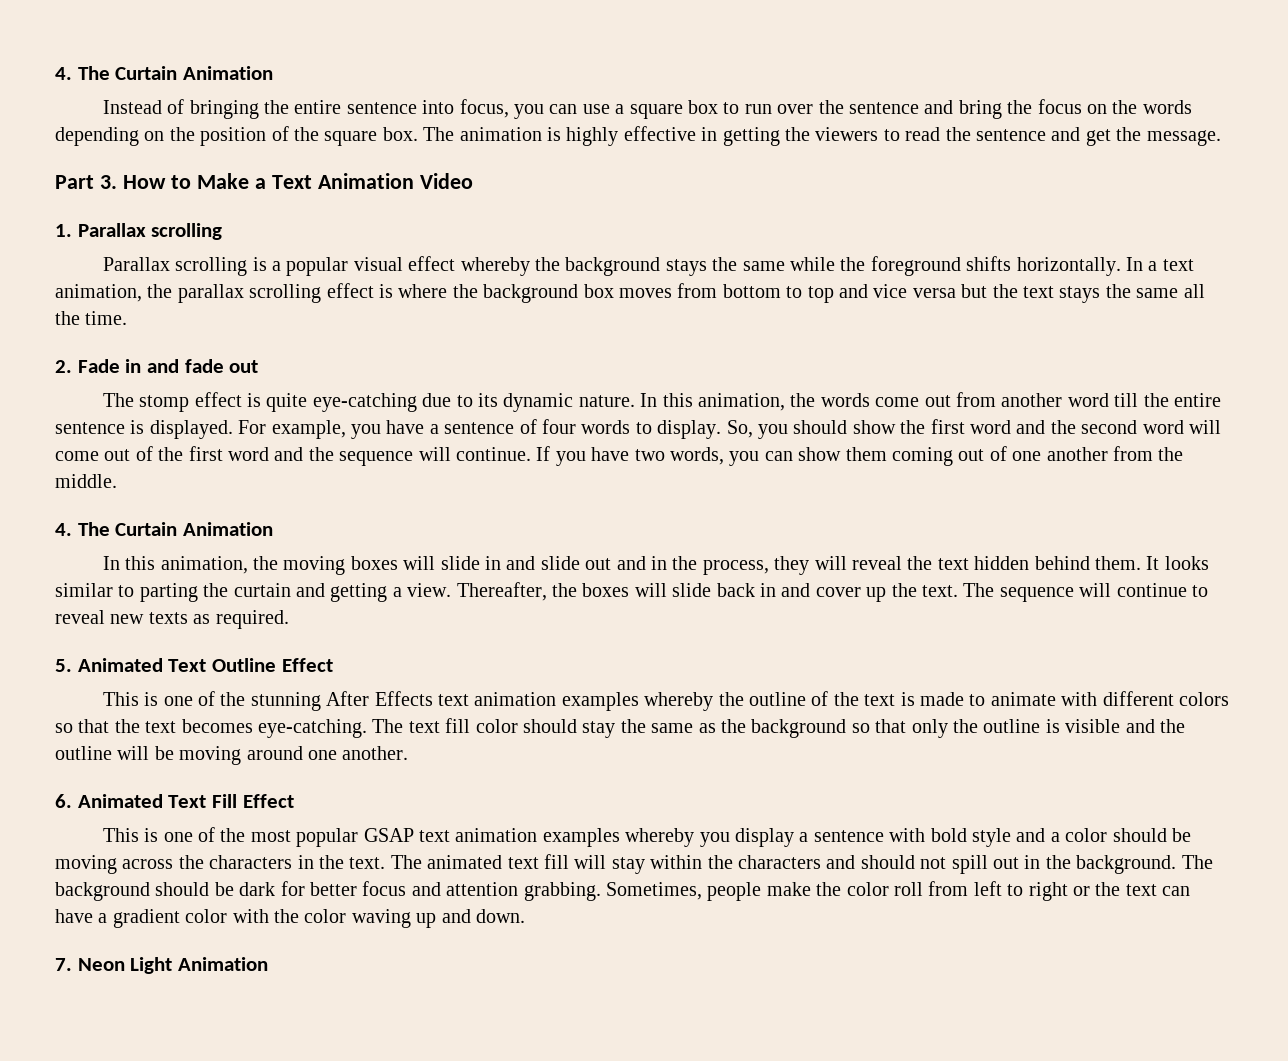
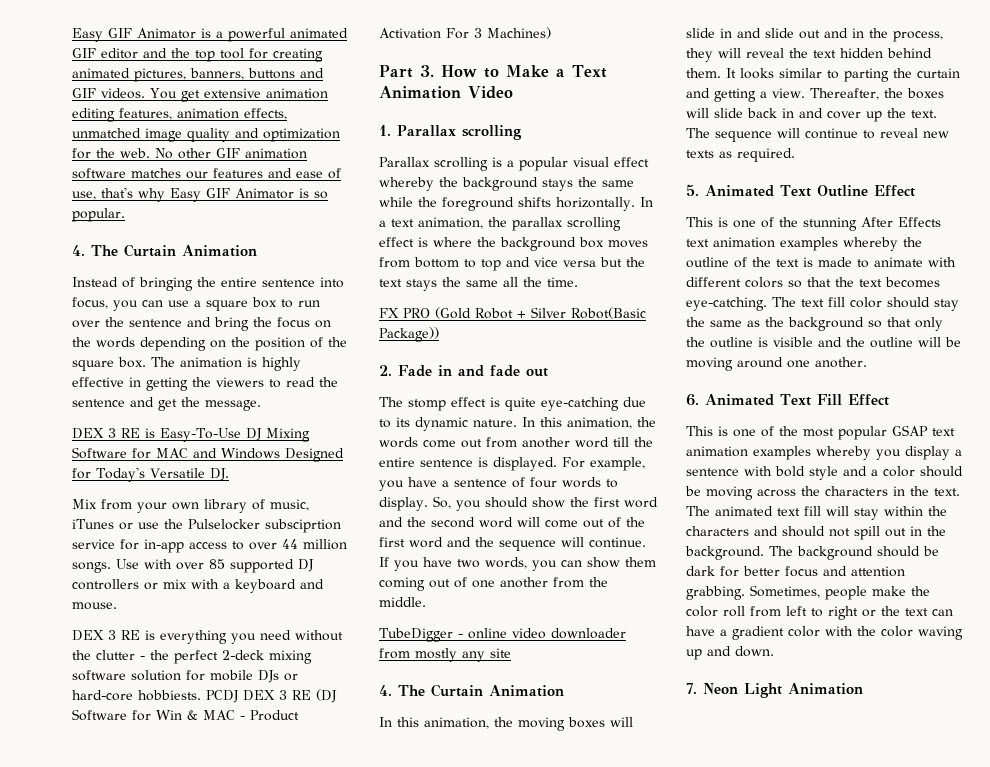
(55, 73) none -> [72,28,348,42] [72,48,323,62] [72,68,324,82] [72,88,328,102] [72,108,287,122] [72,128,340,142] [72,148,307,159] [72,168,341,179] [72,187,328,202] [72,208,125,222] Easy GIF Animator is a powerful animated GIF editor and the top tool for creating animated pictures, banners, buttons and GIF videos. You get extensive animation editing features, animation effects, unmatched image quality and optimization for the web. No other GIF animation software matches our features and ease of use, that's why Easy GIF Animator is so popular. //
(1221, 138) none -> [72,428,310,442] [72,447,344,462] [72,467,229,482] [72,499,309,513] [72,519,341,533] [72,539,347,553] [72,559,314,573] [72,579,324,593] [72,602,117,610] [72,630,343,644] [72,650,312,664] [72,670,298,683] [72,689,337,703] [72,709,299,721] [379,27,551,39] // DEX 3 RE is Easy-To-Use DJ Mixing Software for MAC and Windows Designed for Today's Versatile DJ. // Mix from your own library of music, iTunes or use the Pulselocker subsciprtion service for in-app access to over 44 million songs. Use with over 85 supported DJ controllers or mix with a keyboard and mouse. // DEX 3 RE is everything you need without the clutter - the perfect 2-deck mixing software solution for mobile DJs or hard-core hobbiests. PCDJ DEX 3 RE (DJ Software for Win & MAC - Product Activation For 3 Machines)
(128, 318) none -> [379,307,646,319] [379,327,439,342] // FX PRO (Gold Robot + Silver Robot(Basic Package))
(117, 481) none -> [379,628,626,642] [379,648,511,662] // TubeDigger - online video downloader from mostly any site

